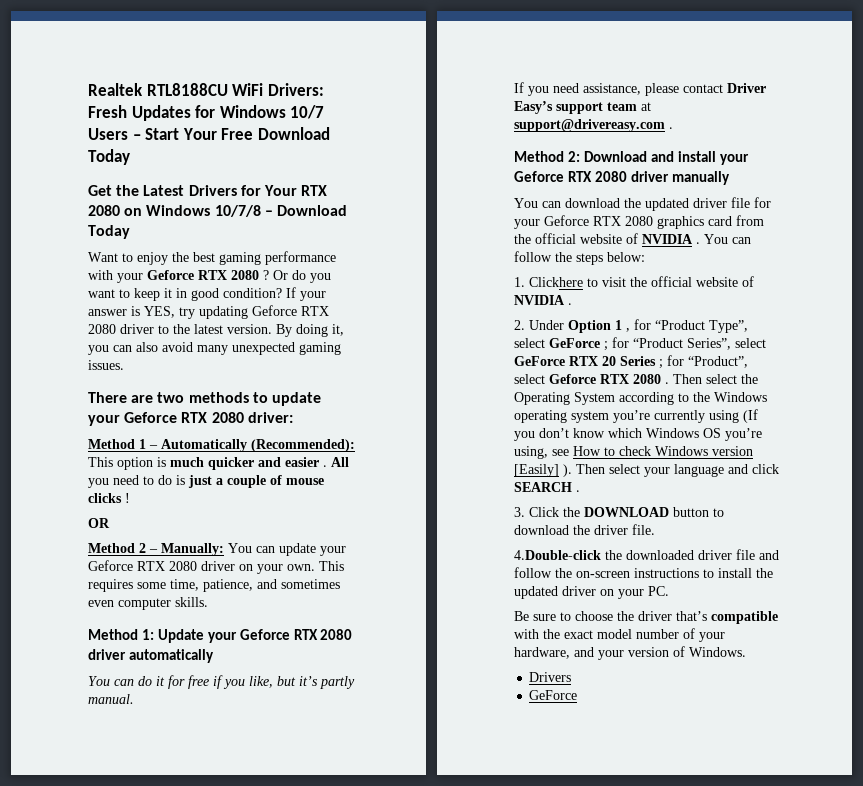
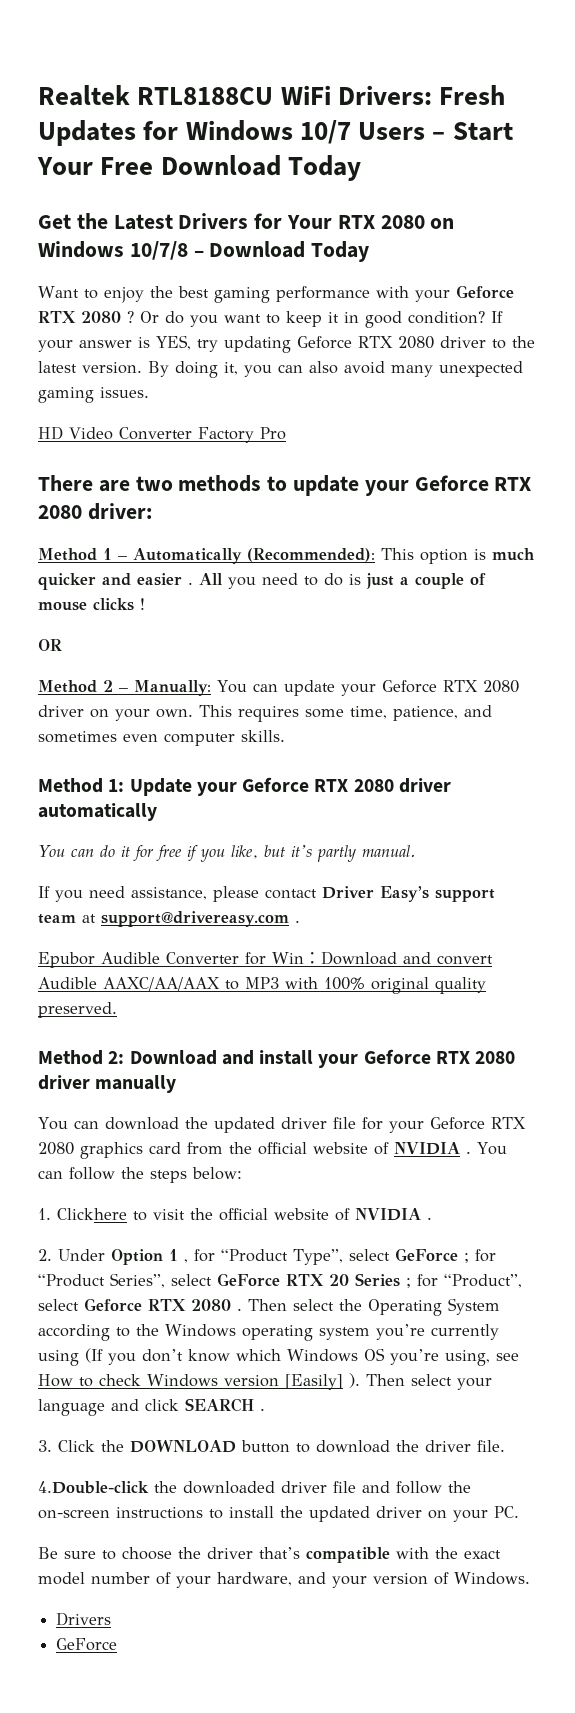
(124, 365) none -> [38,426,286,443] // HD Video Converter Factory Pro
(673, 128) none -> [38,951,493,968] [38,977,486,994] [38,1002,117,1018] // Epubor Audible Converter for Win：Download and convert Audible AAXC/AA/AAX to MP3 with 100% original quality preserved.

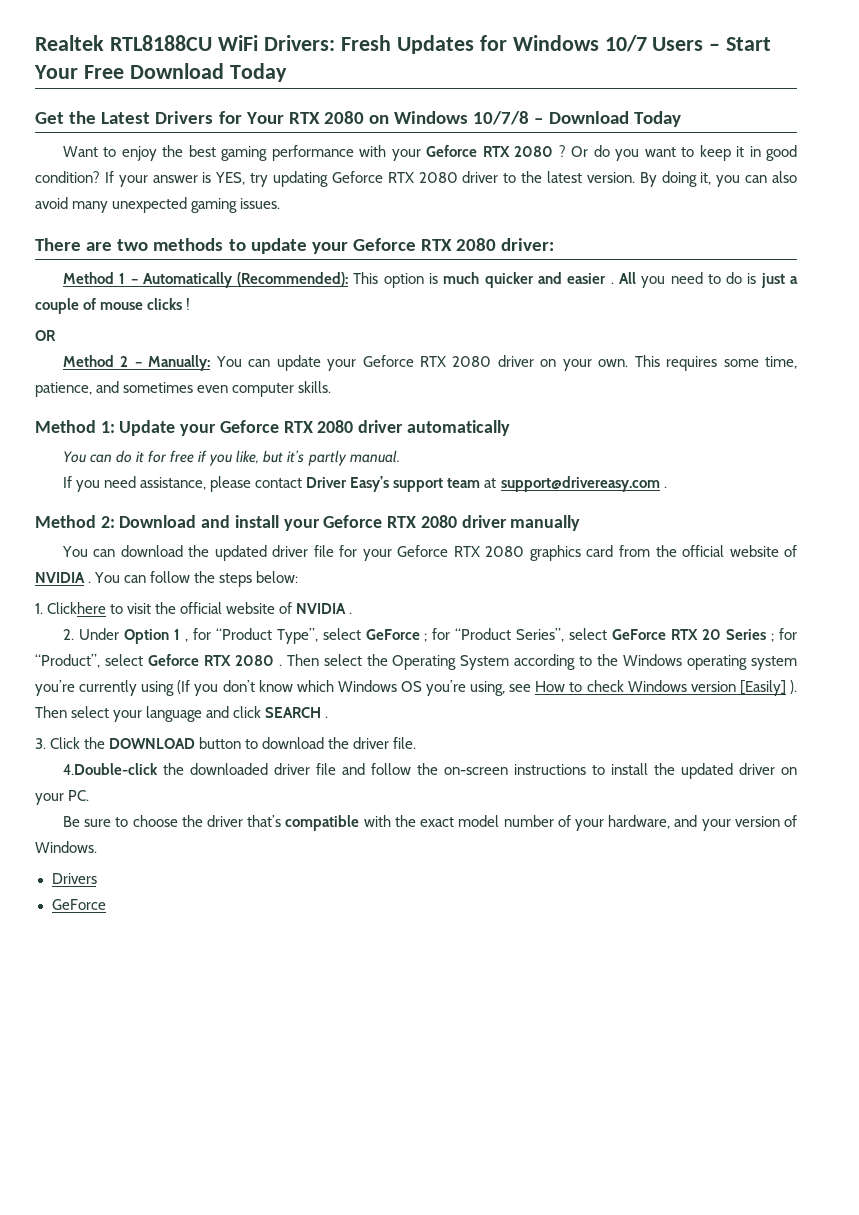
[38,426,286,443] // HD Video Converter Factory Pro -> (281, 203) none
[38,951,493,968] [38,977,486,994] [38,1002,117,1018] // Epubor Audible Converter for Win：Download and convert Audible AAXC/AA/AAX to MP3 with 100% original quality preserved. -> (667, 487) none

